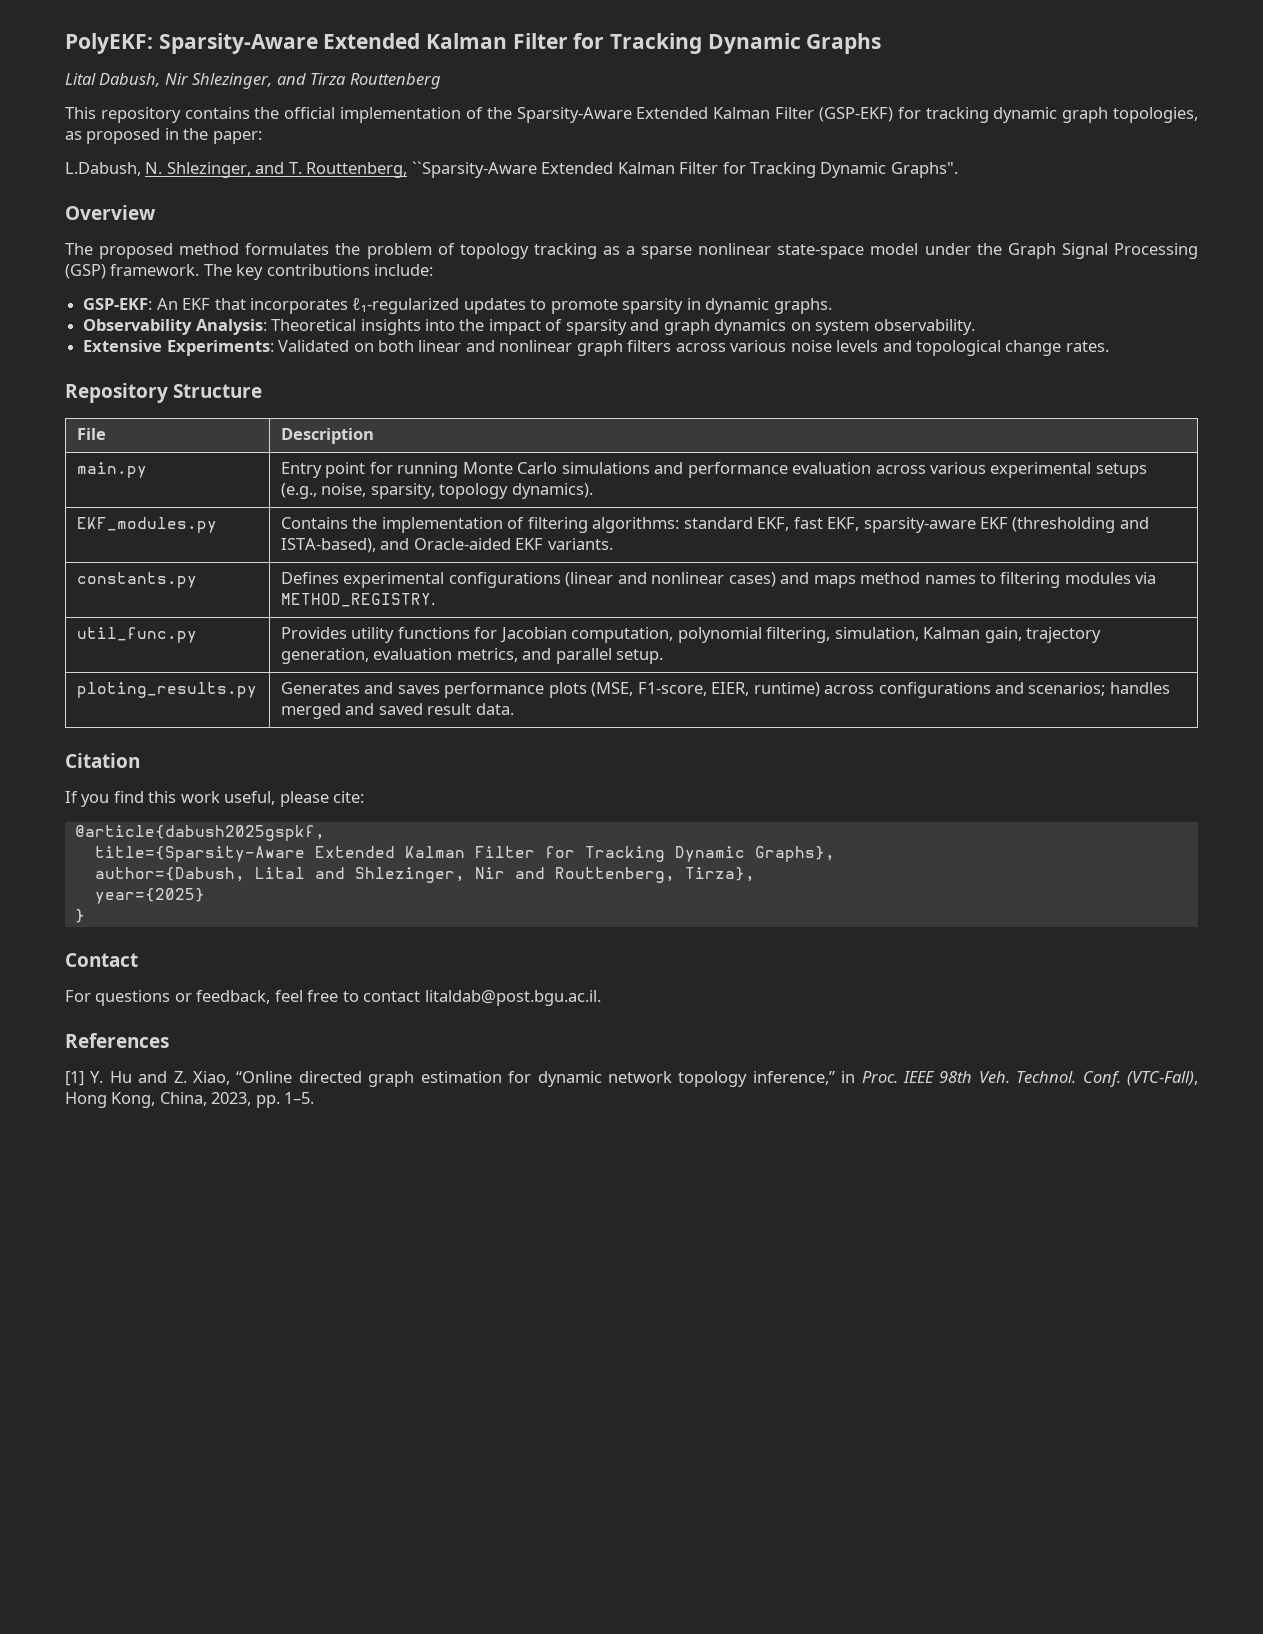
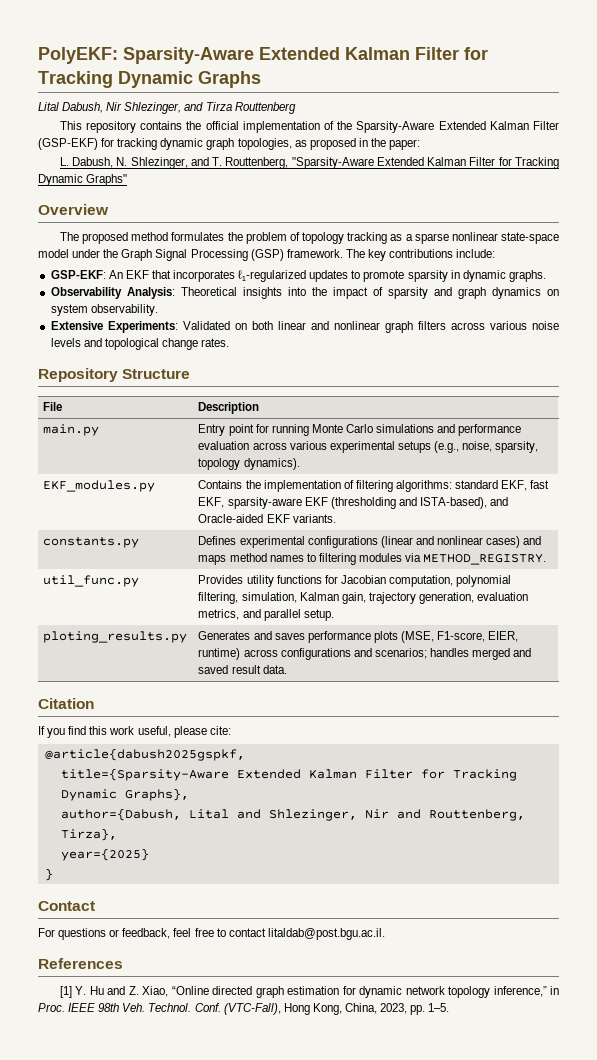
[65,162,141,176] L.Dabush, -> [59,157,114,168] L. Dabush,
[411,161,958,178] ``Sparsity-Aware Extended Kalman Filter for Tracking Dynamic Graphs". -> [291,157,559,169] [38,174,128,186] "Sparsity-Aware Extended Kalman Filter for Tracking Dynamic Graphs"

